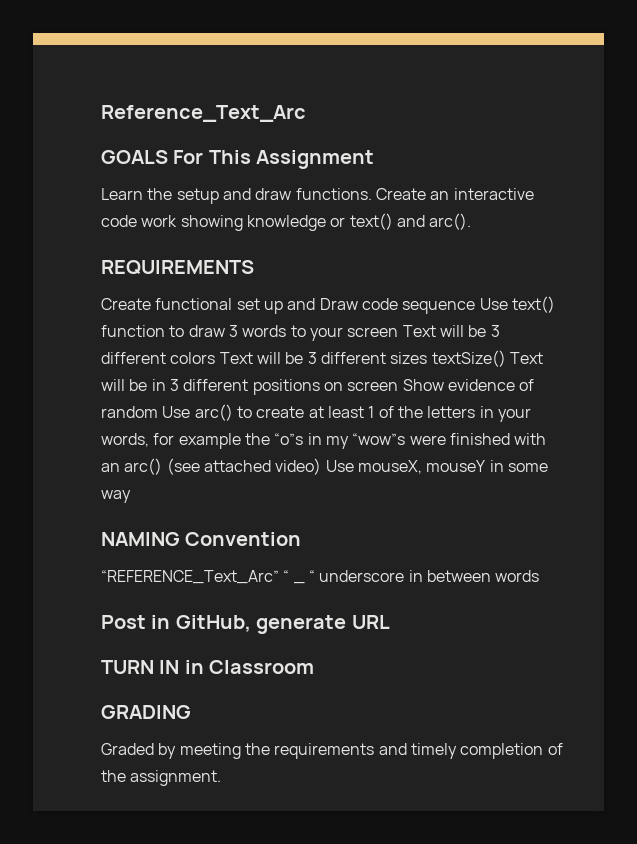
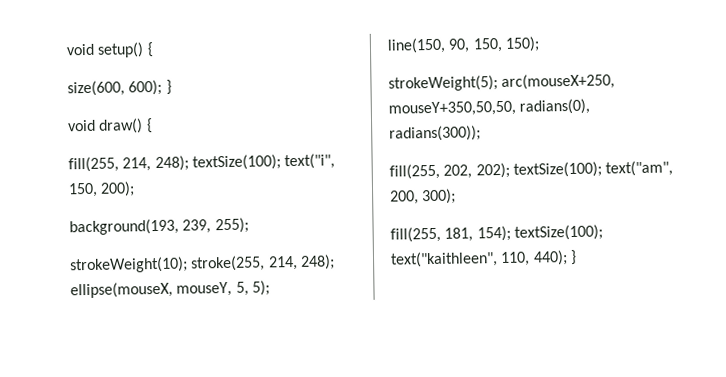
[101,105,306,122] [101,150,375,169] [101,188,534,204] [101,213,472,231] [101,260,254,275] [101,296,555,314] [101,325,500,341] [101,350,543,367] [101,379,535,395] [101,404,531,422] [101,433,547,449] [101,458,548,475] [101,490,131,503] [101,532,302,546] [101,570,290,584] [293,582,305,584] [308,570,540,582] [101,615,390,634] [101,660,315,674] [101,705,191,719] [101,743,563,759] [101,770,222,786] Reference_Text_Arc // GOALS For This Assignment // Learn the setup and draw functions. Create an interactive code work showing knowledge or text() and arc(). // REQUIREMENTS // Create functional set up and Draw code sequence Use text() function to draw 3 words to your screen Text will be 3 different colors Text will be 3 different sizes textSize() Text will be in 3 different positions on screen Show evidence of random Use arc() to create at least 1 of the letters in your words, for example the “o”s in my “wow”s were finished with an arc() (see attached video) Use mouseX, mouseY in some way // NAMING Convention // “REFERENCE_Text_Arc” “ _ “ underscore in between words // Post in GitHub, generate URL // TURN IN in Classroom // GRADING // Graded by meeting the requirements and timely completion of the assignment. -> [66,42,154,58] [67,79,172,97] [67,118,153,134] [68,153,336,173] [68,181,136,198] [69,217,249,236] [69,254,335,274] [70,280,270,299] [387,36,540,54] [388,73,616,92] [388,98,591,117] [389,125,481,142] [389,160,674,180] [390,188,457,205] [390,224,603,243] [390,249,577,268] void setup() { // size(600, 600); } // void draw() { // fill(255, 214, 248); textSize(100); text("i", 150, 200); // background(193, 239, 255); // strokeWeight(10); stroke(255, 214, 248); ellipse(mouseX, mouseY, 5, 5); // line(150, 90, 150, 150); // strokeWeight(5); arc(mouseX+250, mouseY+350,50,50, radians(0), radians(300)); // fill(255, 202, 202); textSize(100); text("am", 200, 300); // fill(255, 181, 154); textSize(100); text("kaithleen", 110, 440); }

